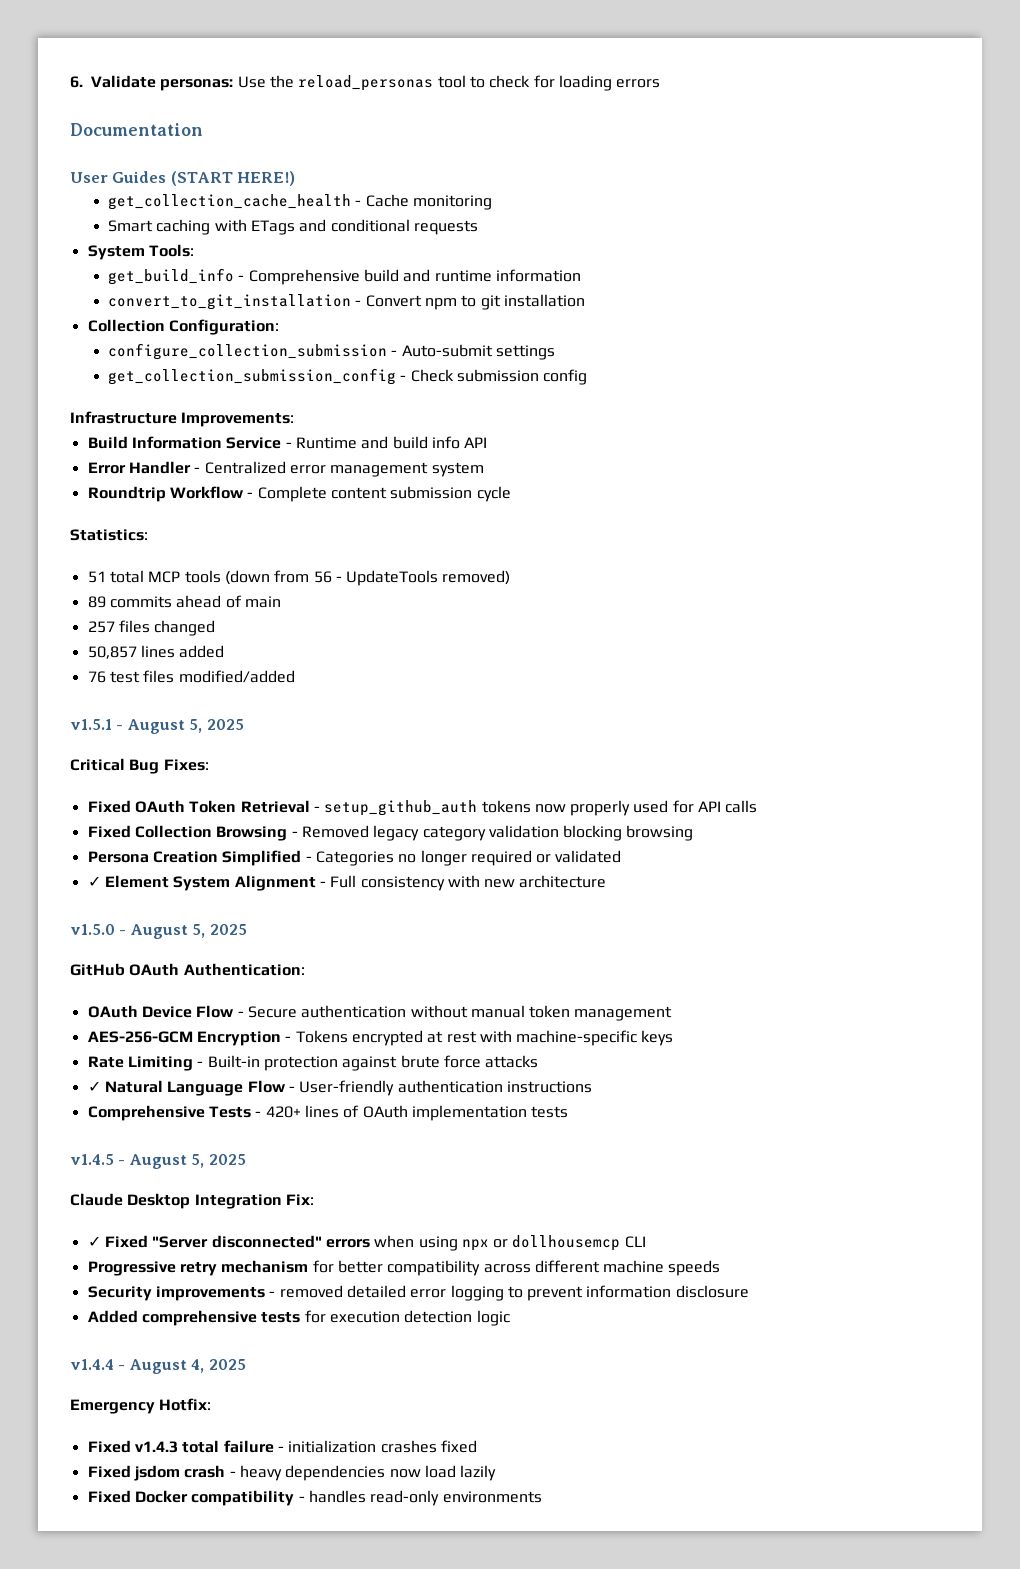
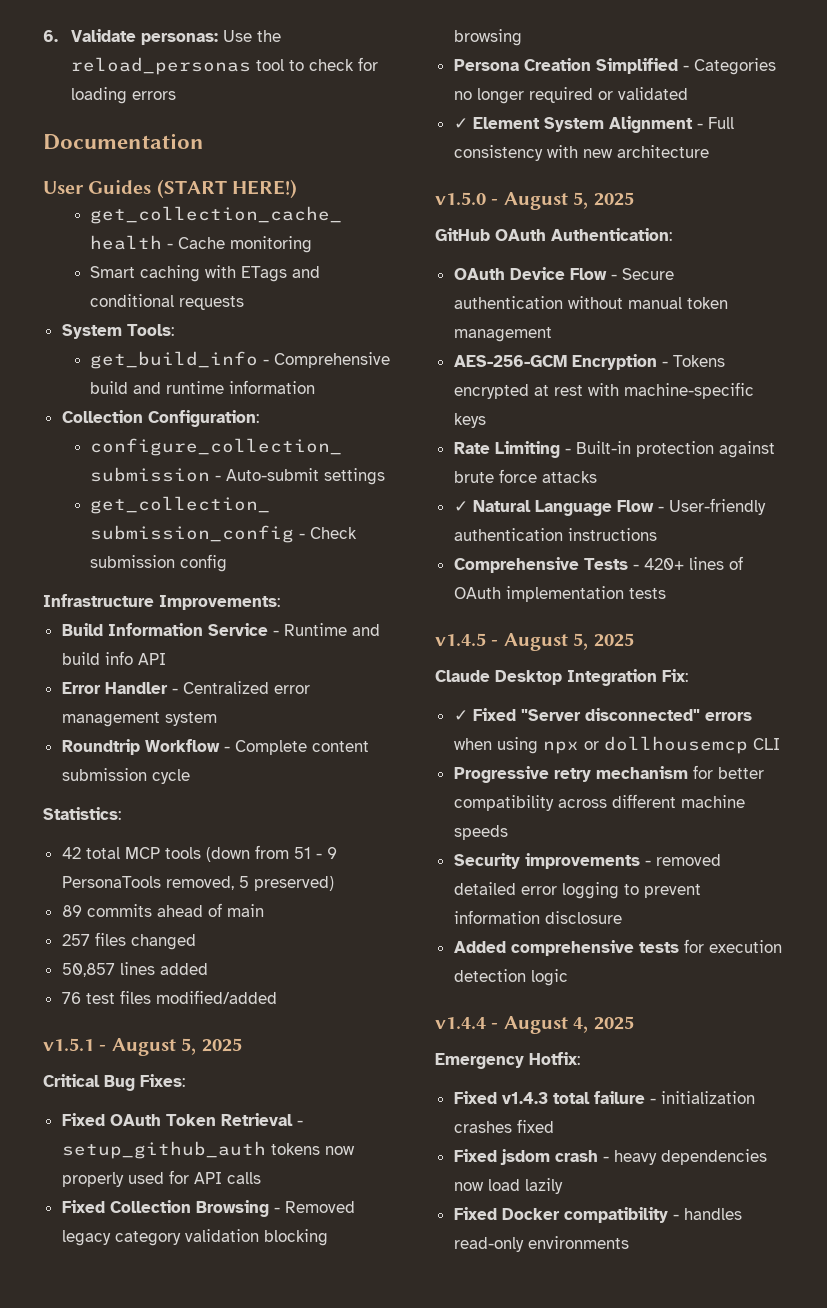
[107,294,585,310] // convert_to_git_installation - Convert npm to git installation -> (315, 387) none
[87,571,106,583] 51 -> [61,847,81,859] 42
[313,570,511,586] 56 - UpdateTools removed) -> [293,847,337,859] [61,876,334,891] 51 - 9 PersonaTools removed, 5 preserved)

